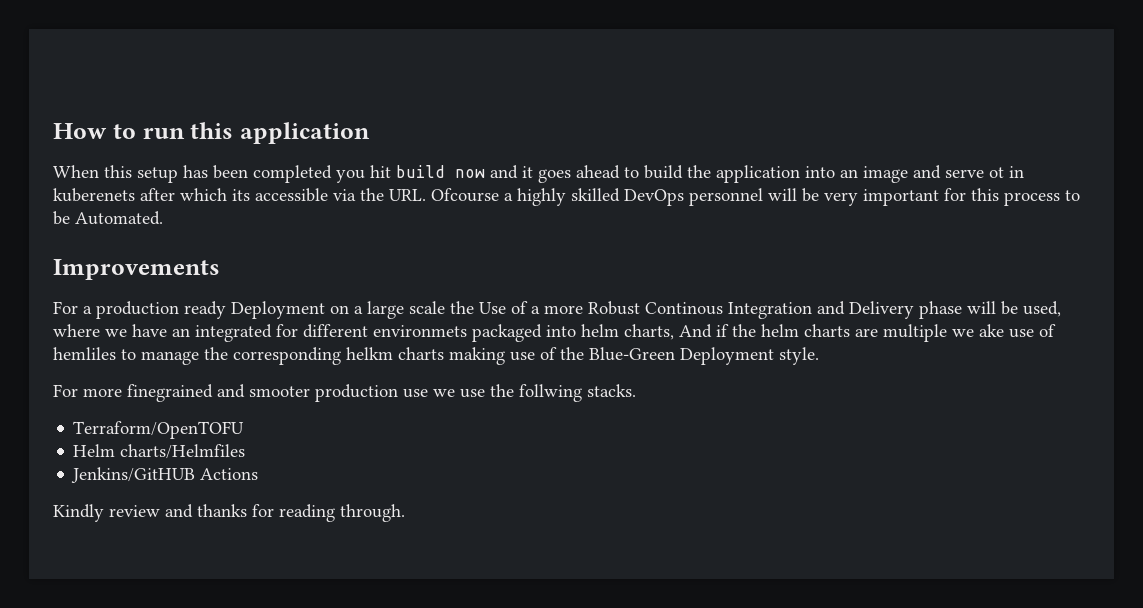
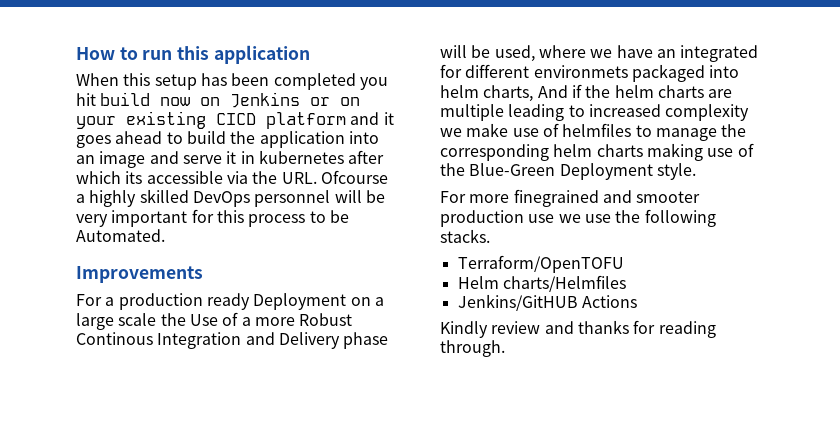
(485, 173) none -> [200,92,361,108] [76,111,346,129] on Jenkins or on your existing CICD platform
[989,166,1024,178] [53,188,135,202] ot in kuberenets -> [226,150,344,164] it in kubernetes
[952,324,1056,338] [53,347,116,360] we ake use of hemliles -> [508,104,750,121] [440,123,632,137] leading to increased complexity we make use of helmfiles
[346,347,393,360] helkm -> [553,144,593,157] helm
[519,384,582,402] follwing -> [644,209,716,227] following

